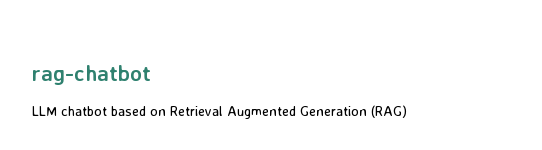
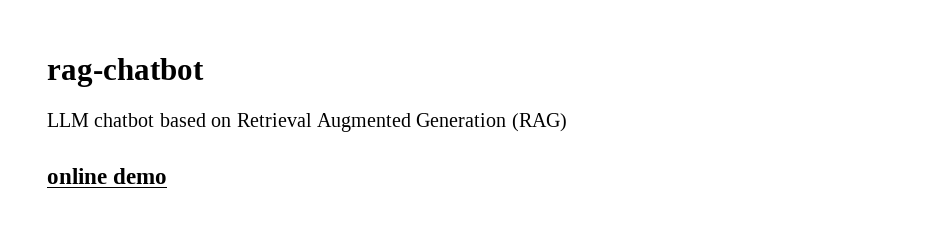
(407, 111) none -> [47,168,168,184] // online demo

